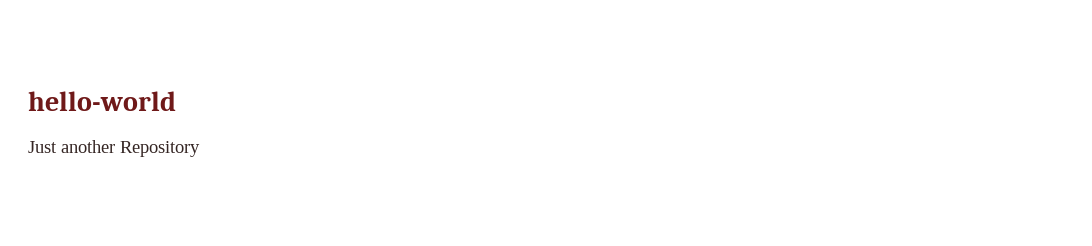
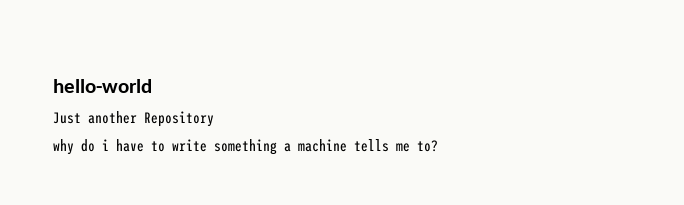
(200, 149) none -> [53,139,438,155] // why do i have to write something a machine tells me to?

